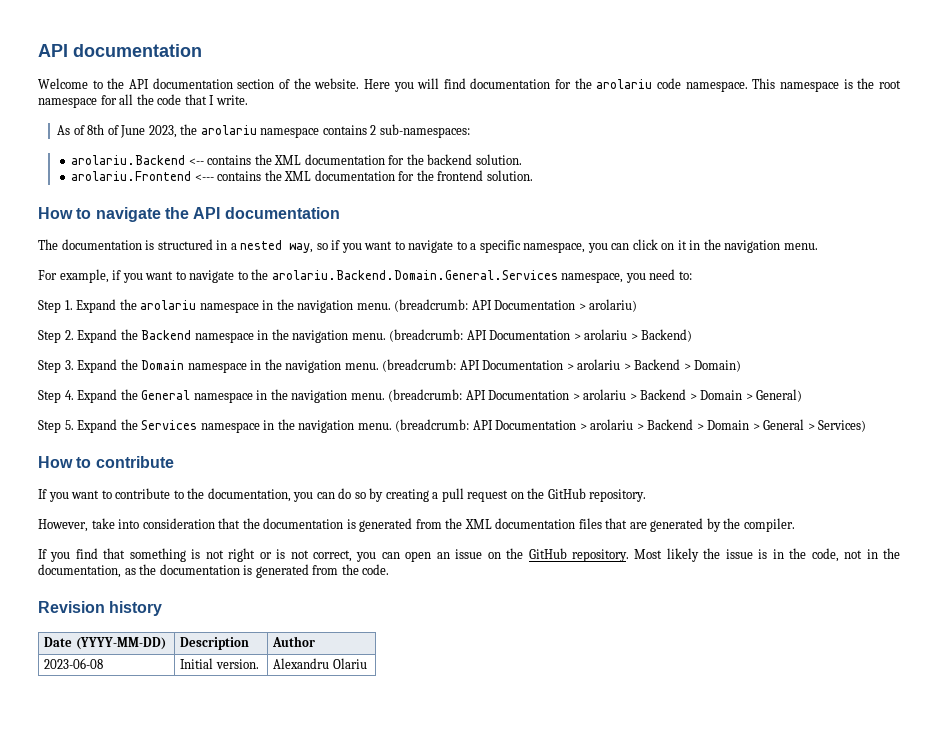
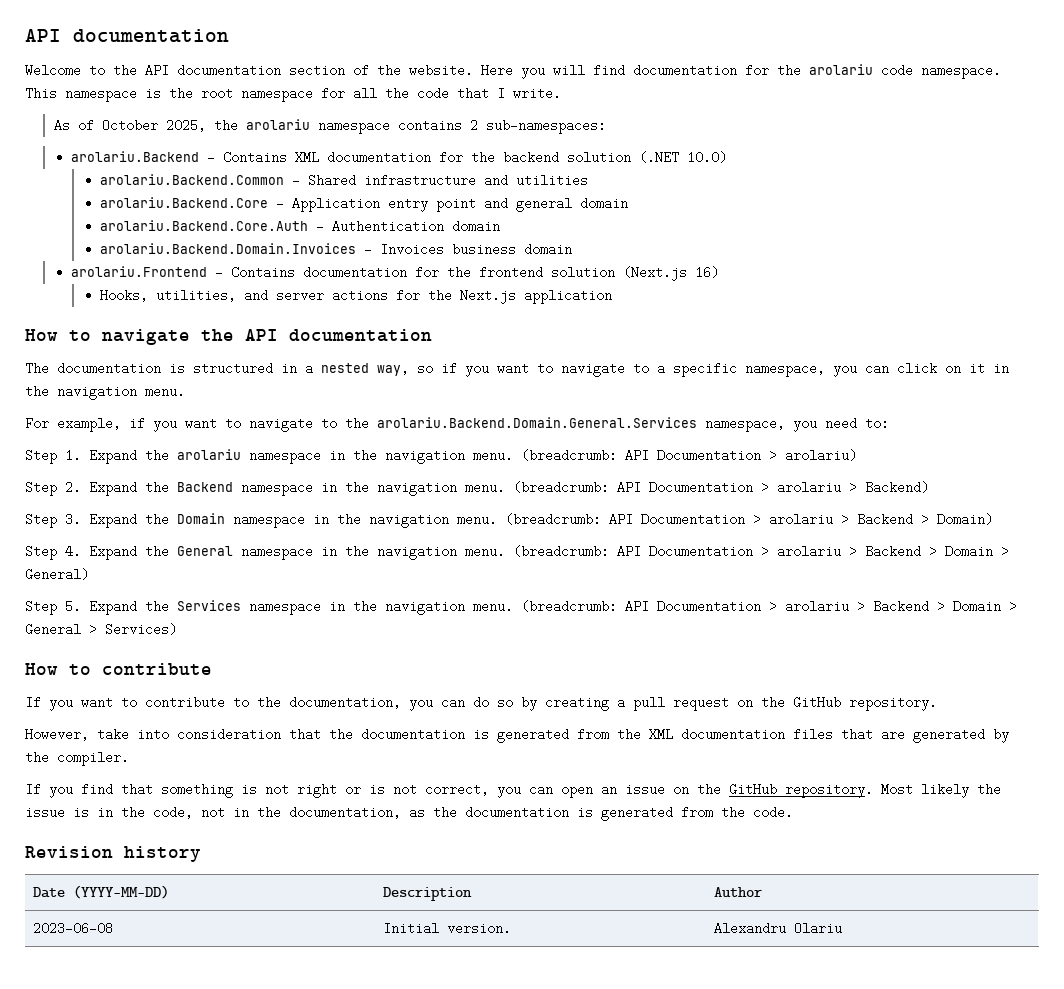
[87,124,177,138] 8th of June 2023, -> [101,119,206,132] October 2025,
[188,154,272,165] <-- contains the -> [207,151,288,164] - Contains
[475,154,522,165] [71,170,533,181] solution. // arolariu.Frontend <--- contains the XML documentation for the frontend solution. -> [567,151,728,164] [100,174,589,187] [100,197,629,212] [100,220,501,233] [100,243,573,256] [71,266,720,281] [100,289,613,304] solution (.NET 10.0) // arolariu.Backend.Common - Shared infrastructure and utilities // arolariu.Backend.Core - Application entry point and general domain // arolariu.Backend.Core.Auth - Authentication domain // arolariu.Backend.Domain.Invoices - Invoices business domain // arolariu.Frontend - Contains documentation for the frontend solution (Next.js 16) // Hooks, utilities, and server actions for the Next.js application

